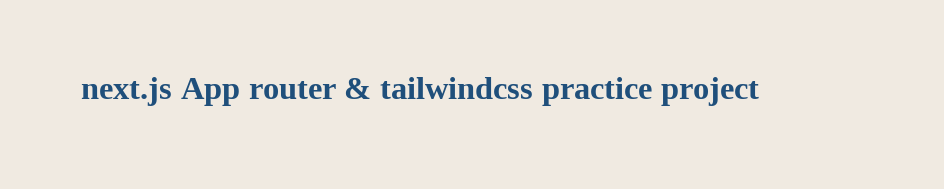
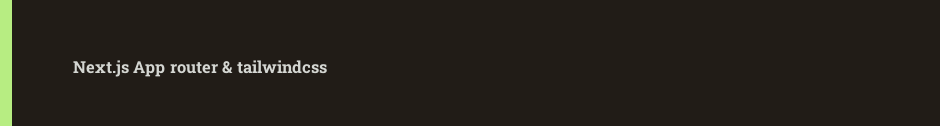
[81,77,172,106] next.js -> [73,60,129,77] Next.js
[541,77,759,106] practice project -> (327, 67) none

